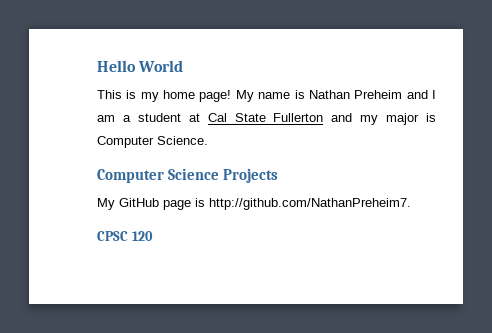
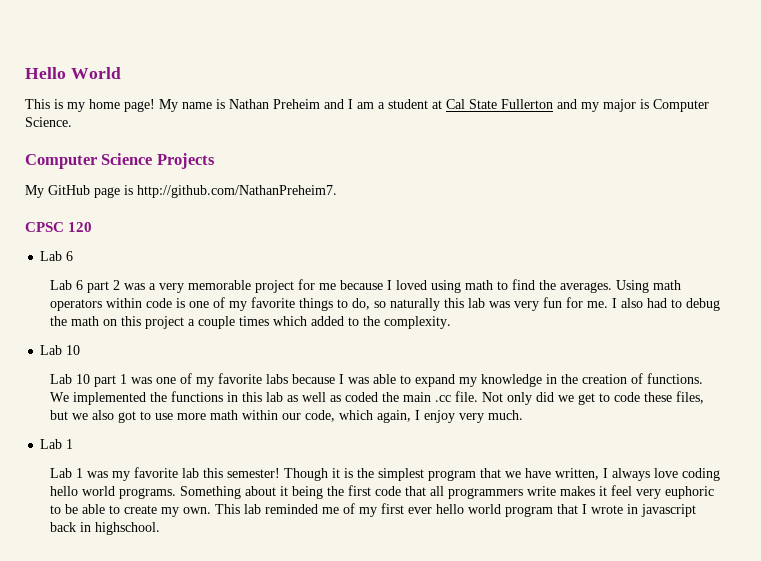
(153, 236) none -> [40,251,74,261] [49,279,681,293] [49,297,720,311] [49,316,451,329] [40,345,81,355] [49,373,703,387] [49,391,704,405] [49,410,523,423] [40,439,74,449] [49,467,720,481] [49,485,714,499] [49,503,696,517] [49,522,160,535] // Lab 6 // Lab 6 part 2 was a very memorable project for me because I loved using math to find the averages. Using math operators within code is one of my favorite things to do, so naturally this lab was very fun for me. I also had to debug the math on this project a couple times which added to the complexity. // Lab 10 // Lab 10 part 1 was one of my favorite labs because I was able to expand my knowledge in the creation of functions. We implemented the functions in this lab as well as coded the main .cc file. Not only did we get to code these files, but we also got to use more math within our code, which again, I enjoy very much. // Lab 1 // Lab 1 was my favorite lab this semester! Though it is the simplest program that we have written, I always love coding hello world programs. Something about it being the first code that all programmers write makes it feel very euphoric to be able to create my own. This lab reminded me of my first ever hello world program that I wrote in javascript back in highschool.

